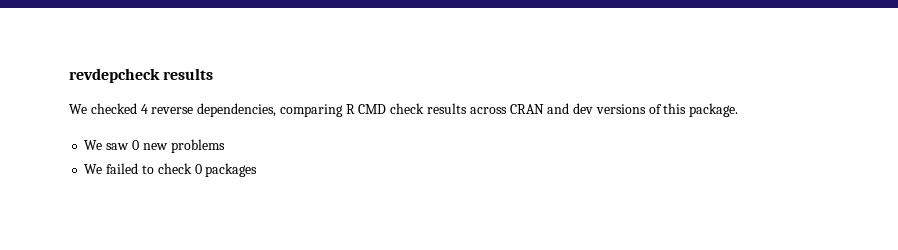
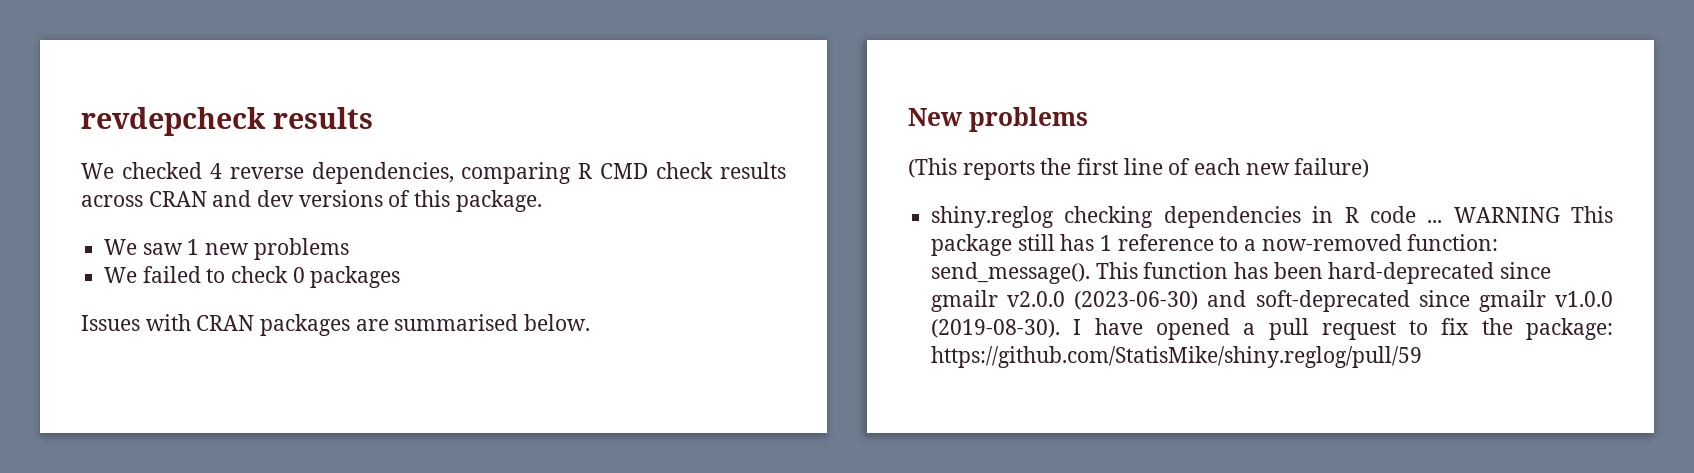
[131,140,139,150] 0 -> [187,239,200,255] 1
(258, 170) none -> [81,314,591,336] [908,107,1088,132] [908,158,1370,180] [931,206,1613,228] [931,234,1499,256] [931,262,1552,284] [931,290,1613,312] [931,318,1613,340] [931,346,1423,368] // Issues with CRAN packages are summarised below. // New problems // (This reports the first line of each new failure) // shiny.reglog checking dependencies in R code ... WARNING This package still has 1 reference to a now-removed function: send_message(). This function has been hard-deprecated since gmailr v2.0.0 (2023-06-30) and soft-deprecated since gmailr v1.0.0 (2019-08-30). I have opened a pull request to fix the package: https://github.com/StatisMike/shiny.reglog/pull/59

